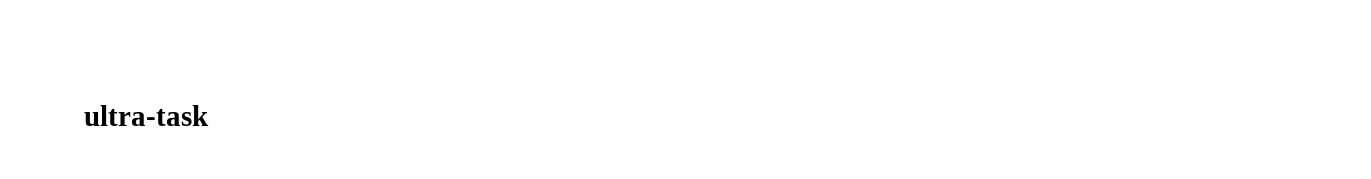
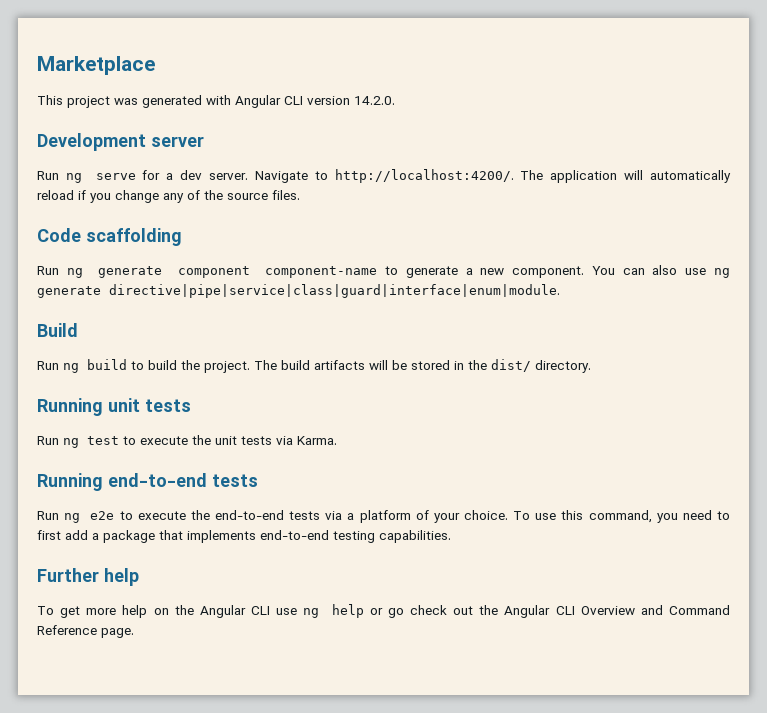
[84,105,209,126] ultra-task -> [37,56,155,75] [37,95,395,108] [37,133,204,151] [37,169,731,183] [37,190,300,203] [37,228,182,246] [37,265,730,278] [37,284,560,298] [37,323,78,337] [37,359,591,373] [37,398,191,416] [37,435,337,448] [37,473,258,491] [37,510,730,523] [37,530,451,543] [37,568,139,586] [37,604,730,618] [37,625,134,638] Marketplace // This project was generated with Angular CLI version 14.2.0. // Development server // Run ng serve for a dev server. Navigate to http://localhost:4200/. The application will automatically reload if you change any of the source files. // Code scaffolding // Run ng generate component component-name to generate a new component. You can also use ng generate directive|pipe|service|class|guard|interface|enum|module. // Build // Run ng build to build the project. The build artifacts will be stored in the dist/ directory. // Running unit tests // Run ng test to execute the unit tests via Karma. // Running end-to-end tests // Run ng e2e to execute the end-to-end tests via a platform of your choice. To use this command, you need to first add a package that implements end-to-end testing capabilities. // Further help // To get more help on the Angular CLI use ng help or go check out the Angular CLI Overview and Command Reference page.

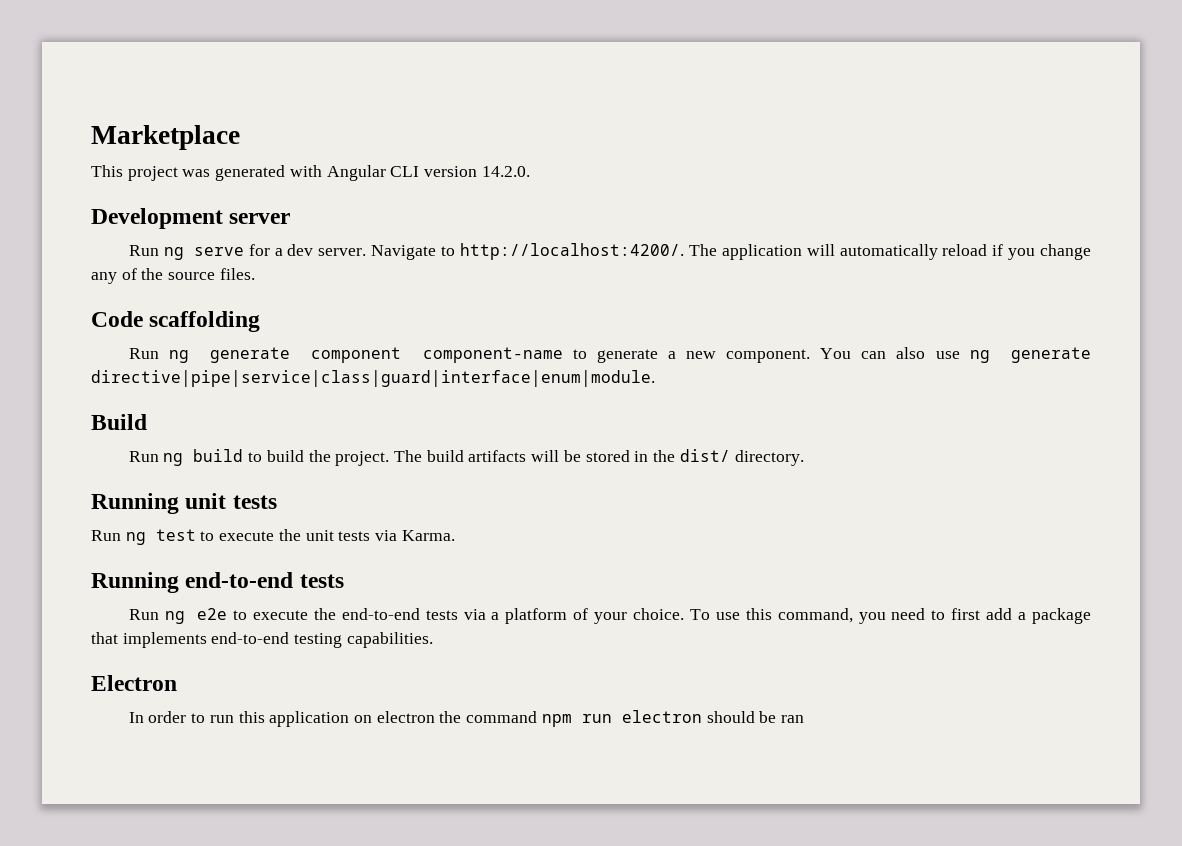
[37,568,139,586] [37,604,730,618] [37,625,134,638] Further help // To get more help on the Angular CLI use ng help or go check out the Angular CLI Overview and Command Reference page. -> [91,675,177,691] [128,710,805,727] Electron // In order to run this application on electron the command npm run electron should be ran

